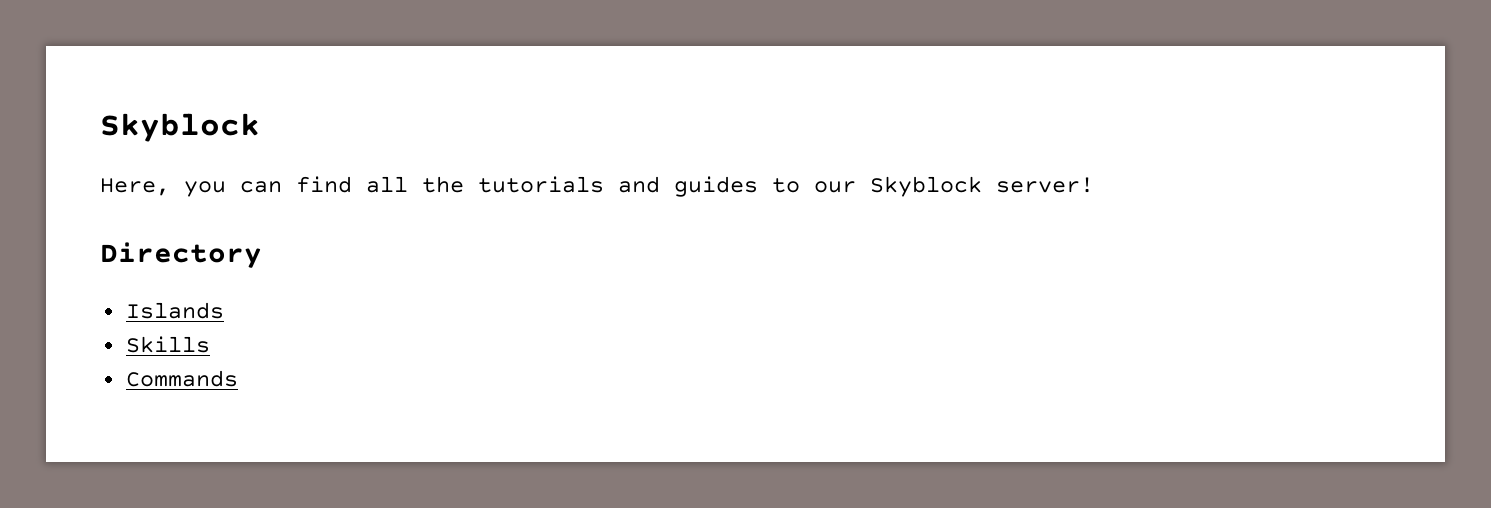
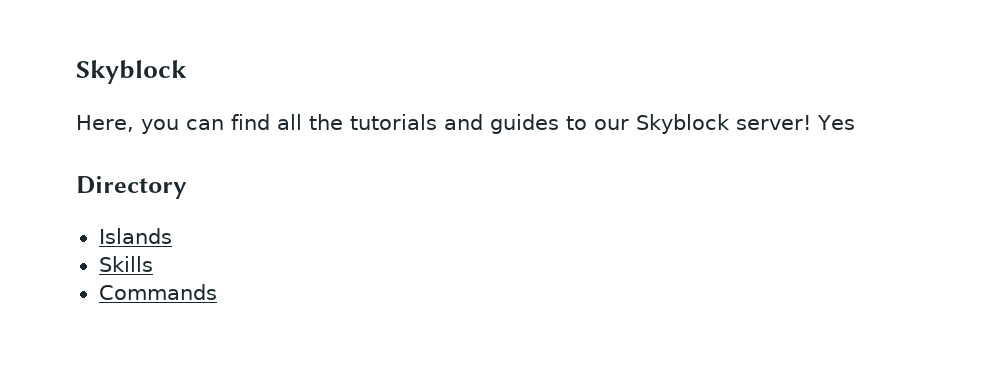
(1094, 185) none -> [816,115,855,130] Yes

